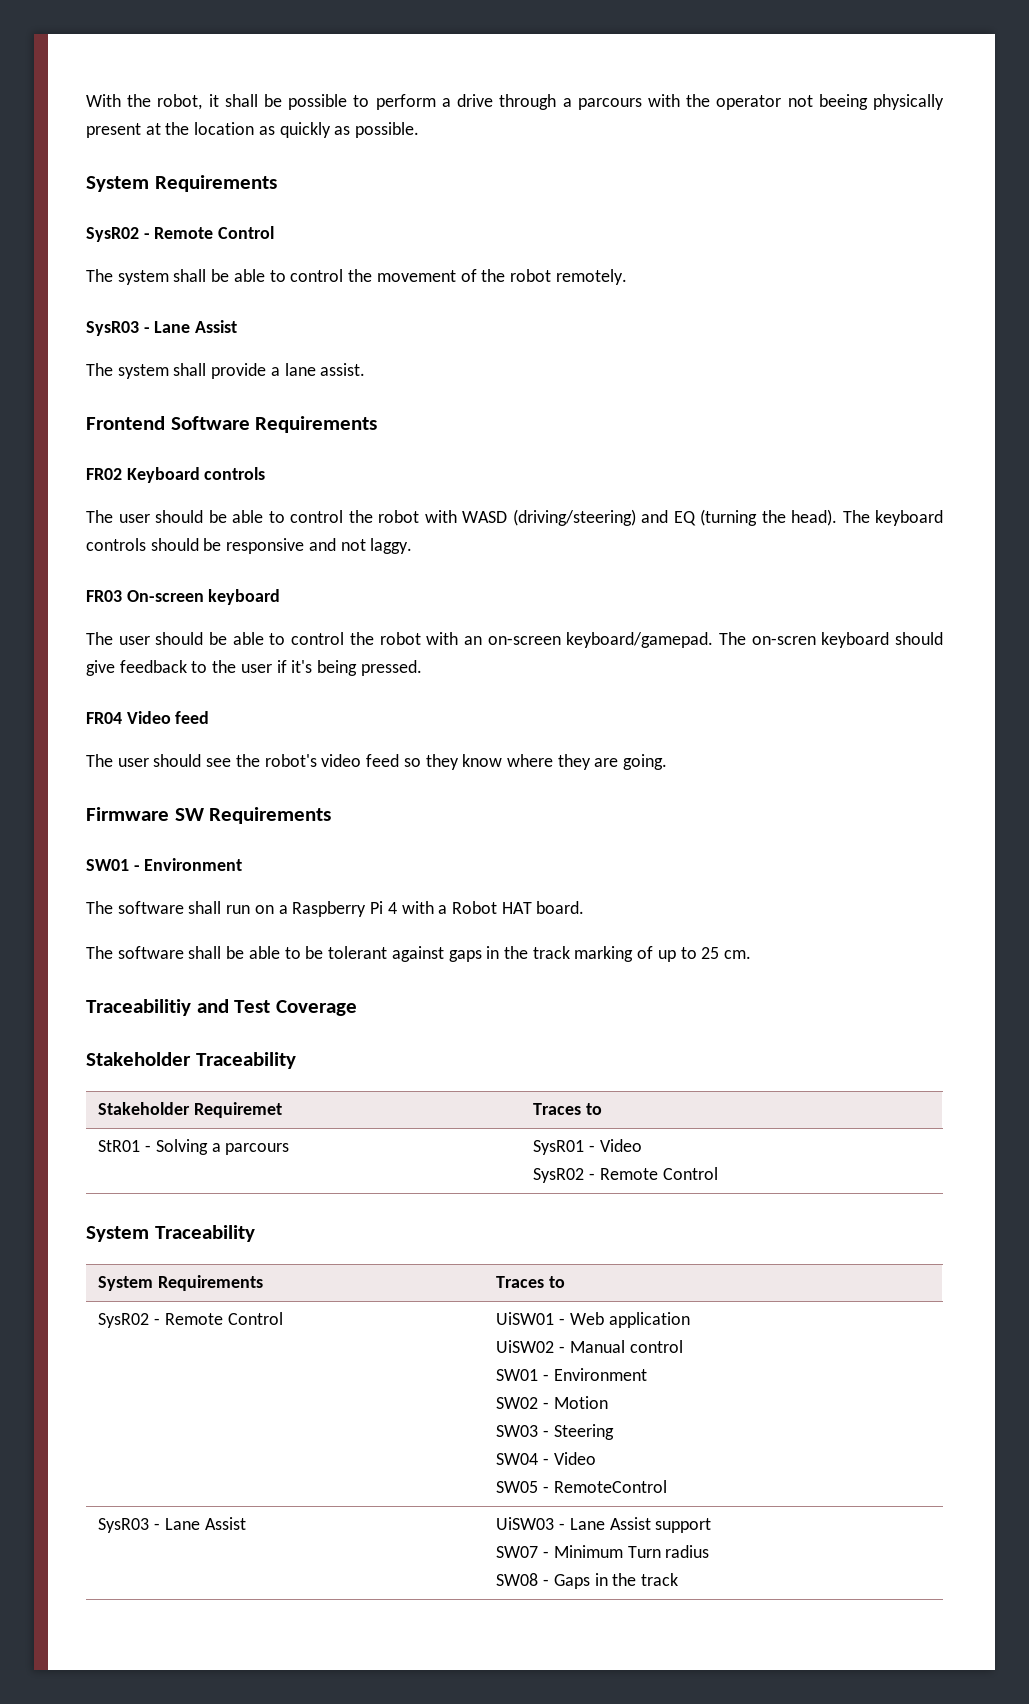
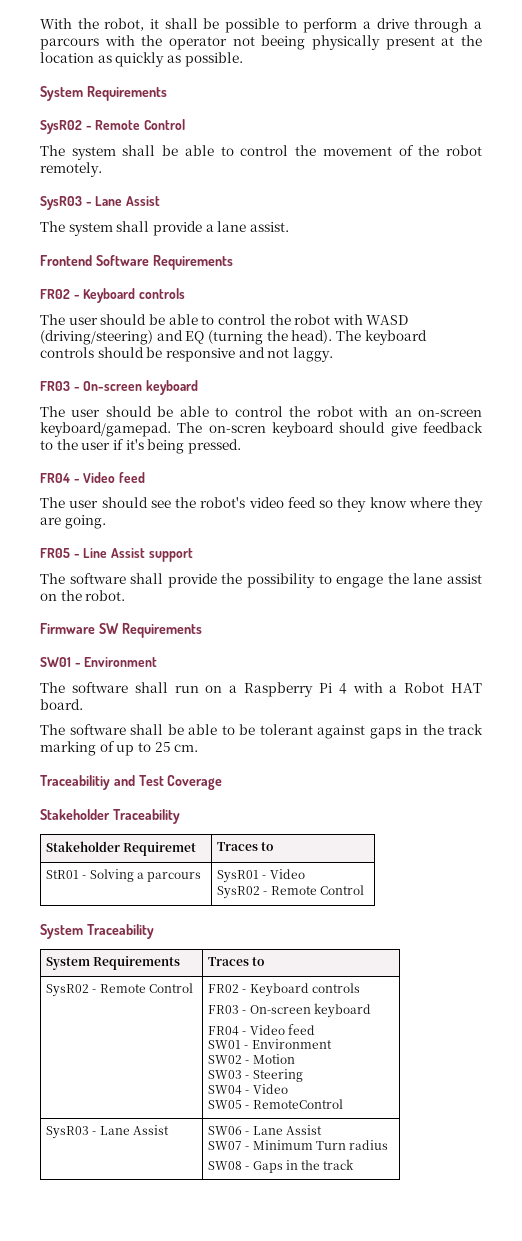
(122, 474) none -> [73,295,80,299] -
(122, 596) none -> [73,387,80,391] -
(122, 718) none -> [73,479,80,483] -
(668, 762) none -> [40,548,193,562] [40,573,483,588] [40,590,126,601] // FR05 - Line Assist support // The software shall provide the possibility to engage the lane assist on the robot.
[496,1312,690,1328] [496,1340,683,1353] UiSW01 - Web application // UiSW02 - Manual control -> [208,983,360,997] [208,1003,371,1018] [208,1024,315,1036] FR02 - Keyboard controls // FR03 - On-screen keyboard // FR04 - Video feed
[496,1517,712,1533] UiSW03 - Lane Assist support -> [208,1125,322,1135] SW06 - Lane Assist

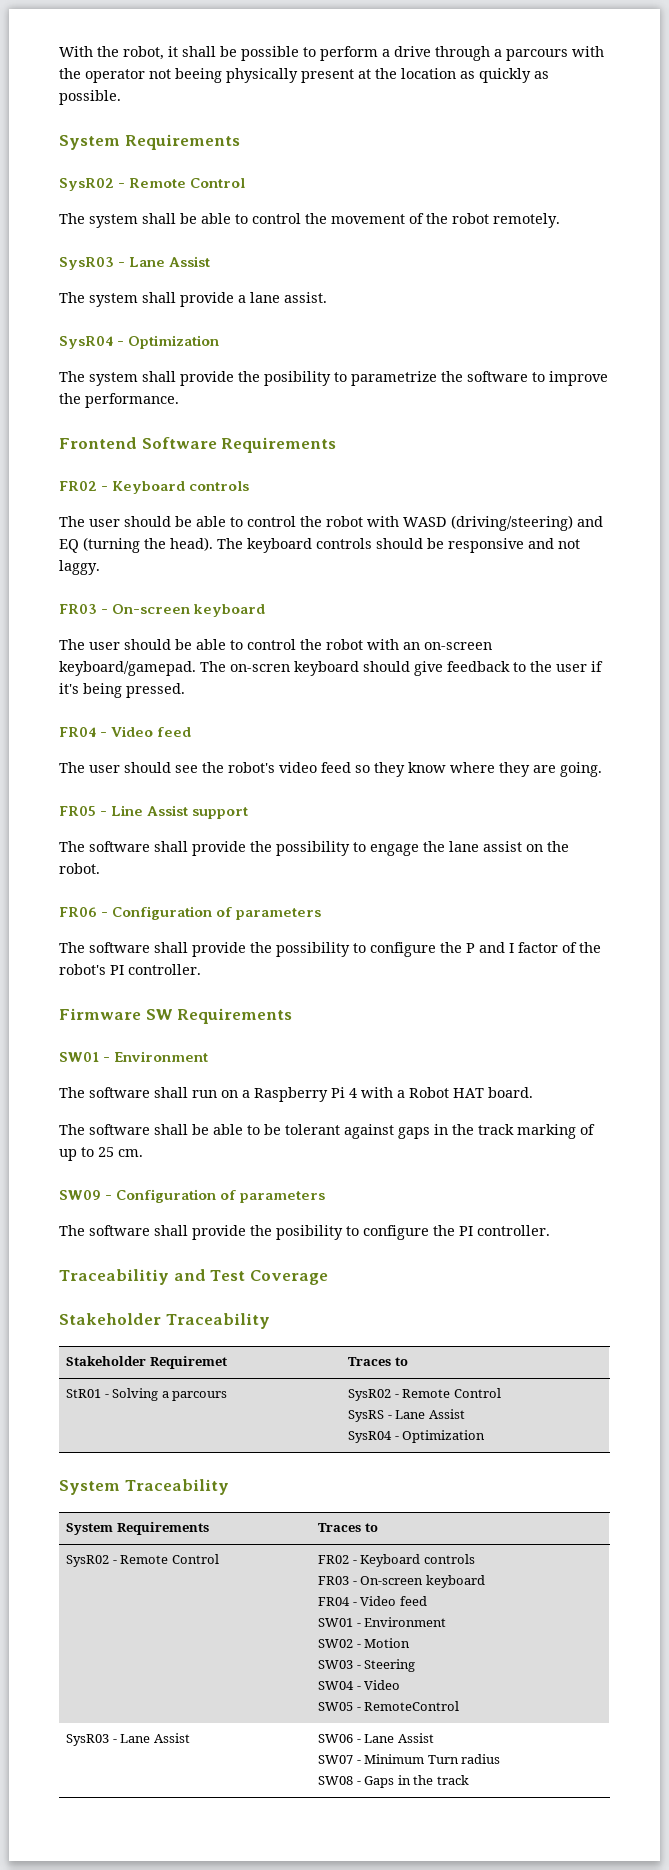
(289, 227) none -> [59,335,220,349] [59,371,608,386] [59,393,179,408] // SysR04 - Optimization // The system shall provide the posibility to parametrize the software to improve the performance.
(126, 595) none -> [59,906,322,920] [59,942,601,957] [59,964,201,975] // FR06 - Configuration of parameters // The software shall provide the possibility to configure the P and I factor of the robot's PI controller.
(199, 748) none -> [59,1189,326,1203] [59,1225,550,1240] // SW09 - Configuration of parameters // The software shall provide the posibility to configure the PI controller.
[217,869,305,883] [217,885,364,899] SysR01 - Video // SysR02 - Remote Control -> [348,1388,501,1401] [348,1409,465,1422] [348,1430,486,1443] SysR02 - Remote Control // SysRS - Lane Assist // SysR04 - Optimization

